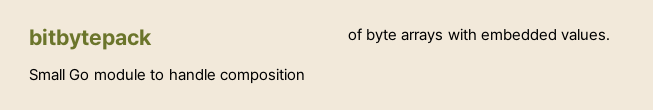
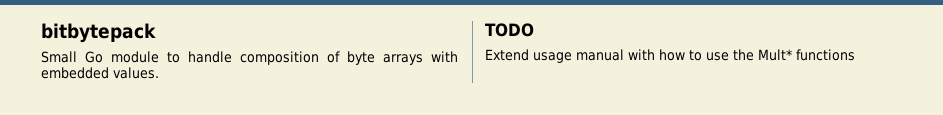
(610, 35) none -> [485,23,534,37] [485,49,855,63] // TODO // Extend usage manual with how to use the Mult* functions

